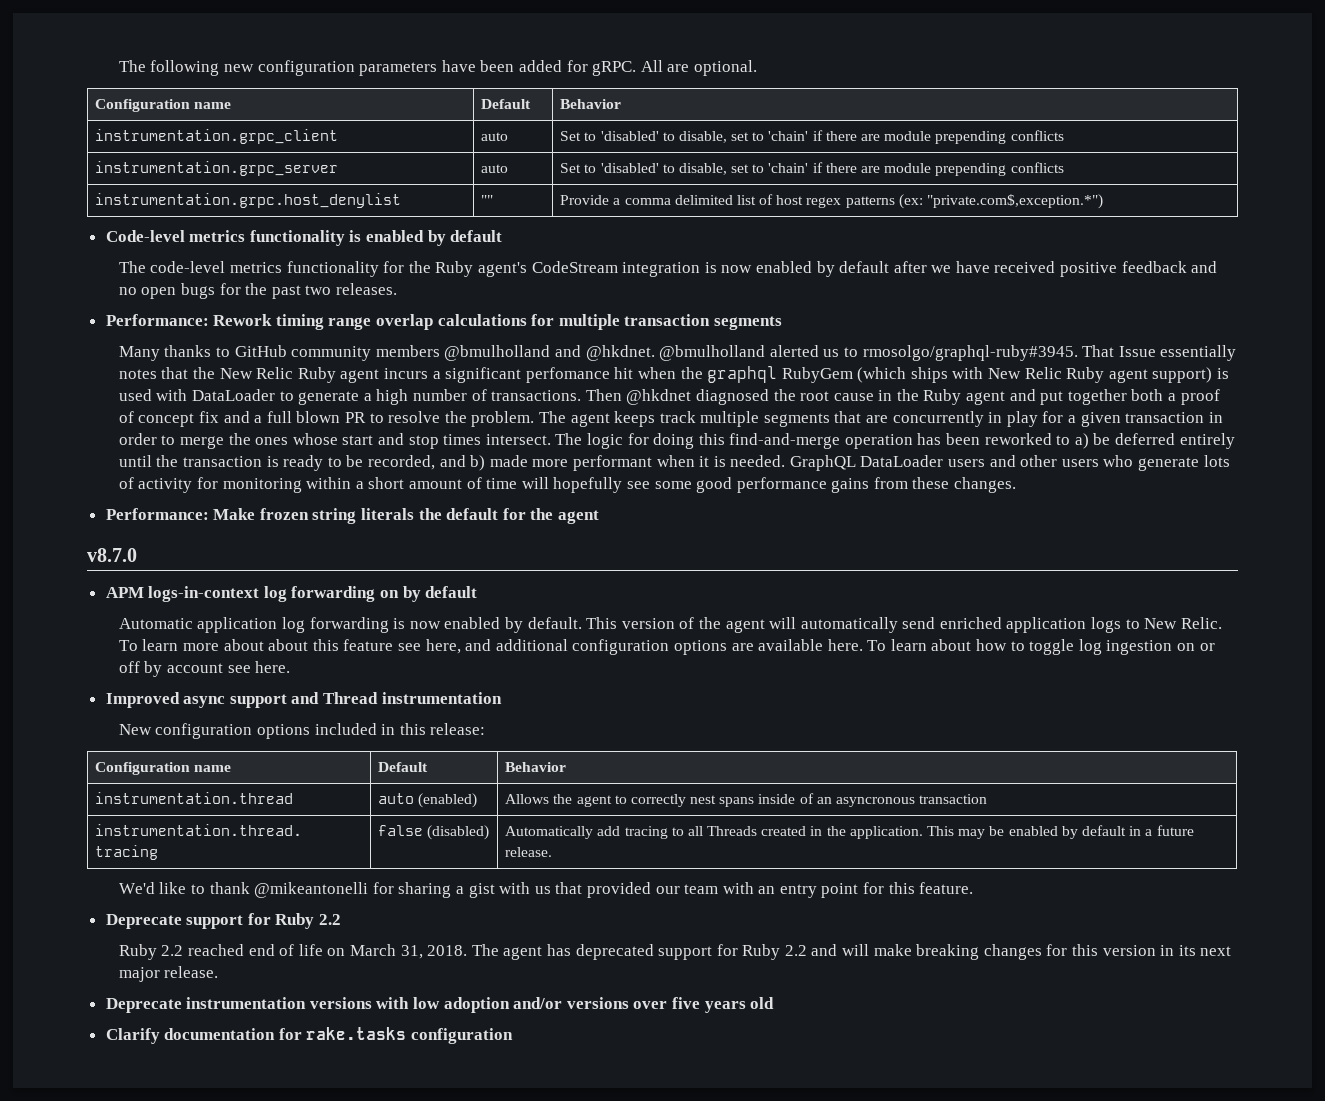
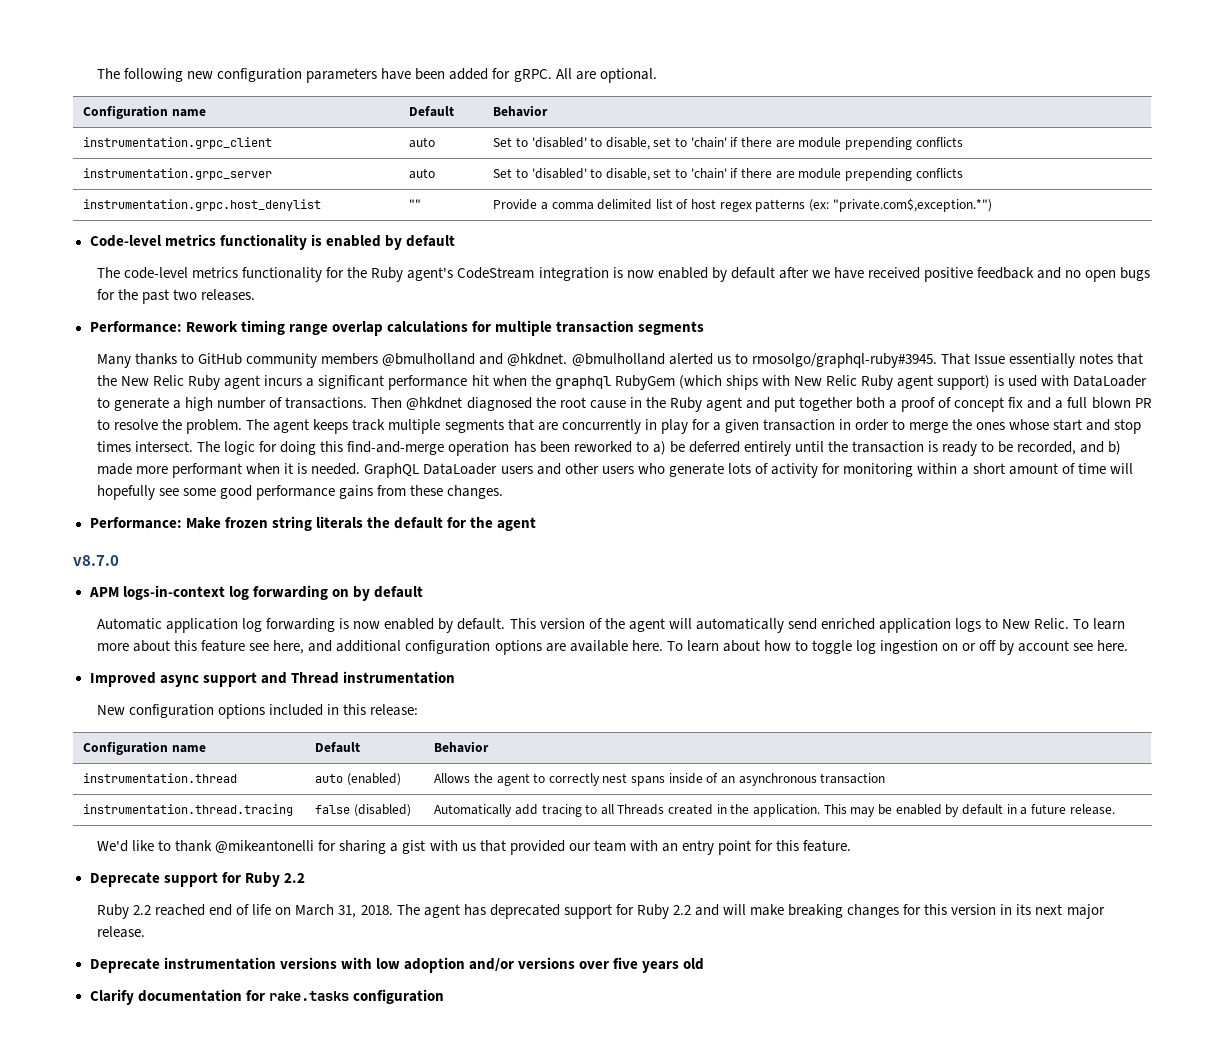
[525,367,610,383] perfomance -> [388,375,468,390] performance
[268,639,309,651] about -> (171, 646) none
[836,797,916,807] asyncronous -> [738,773,817,786] asynchronous

